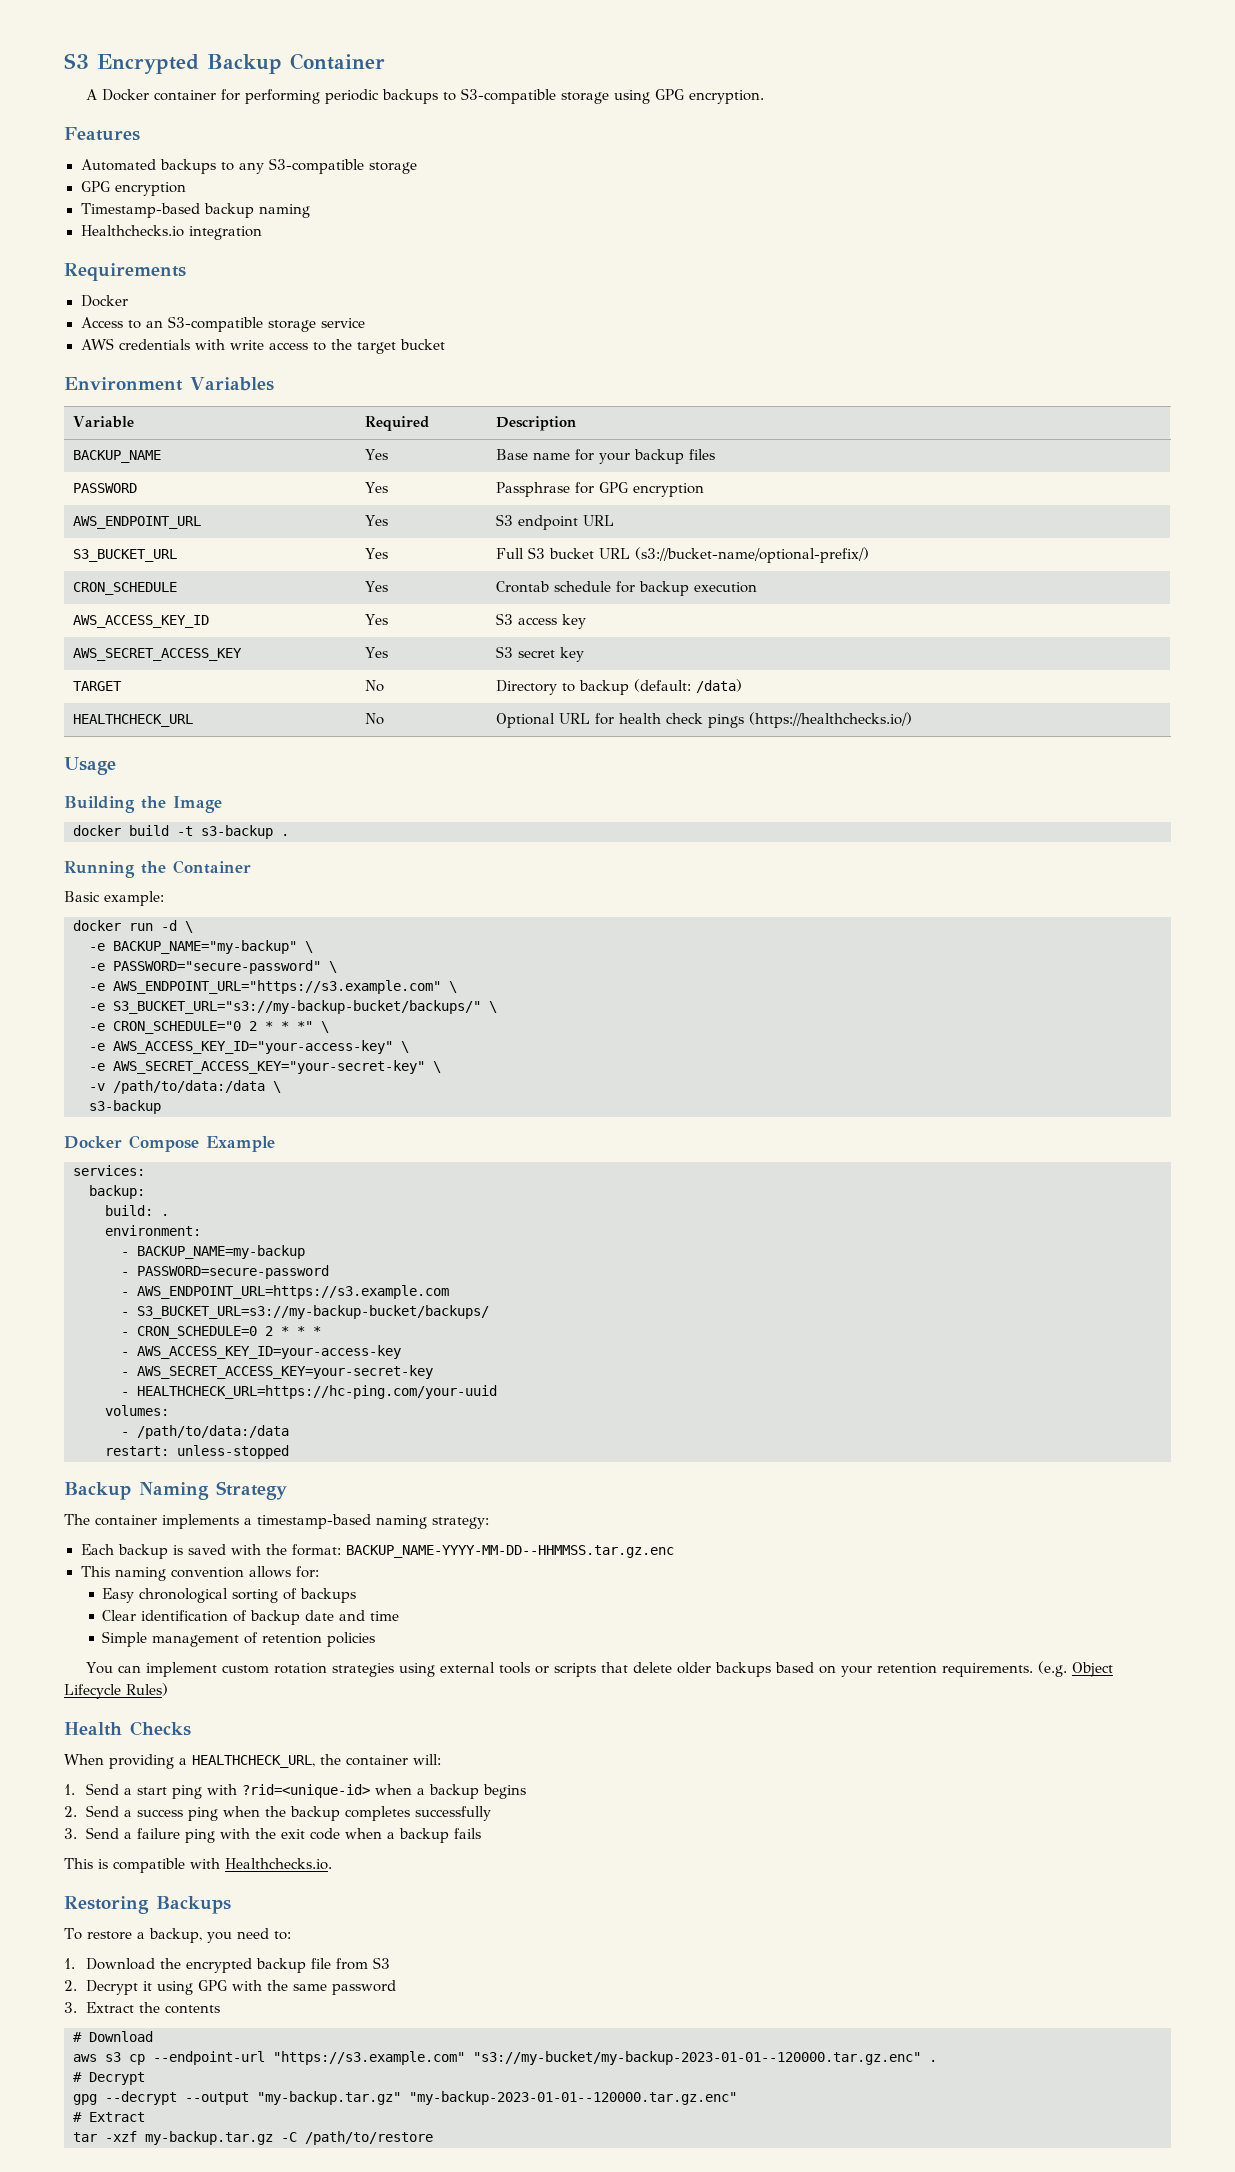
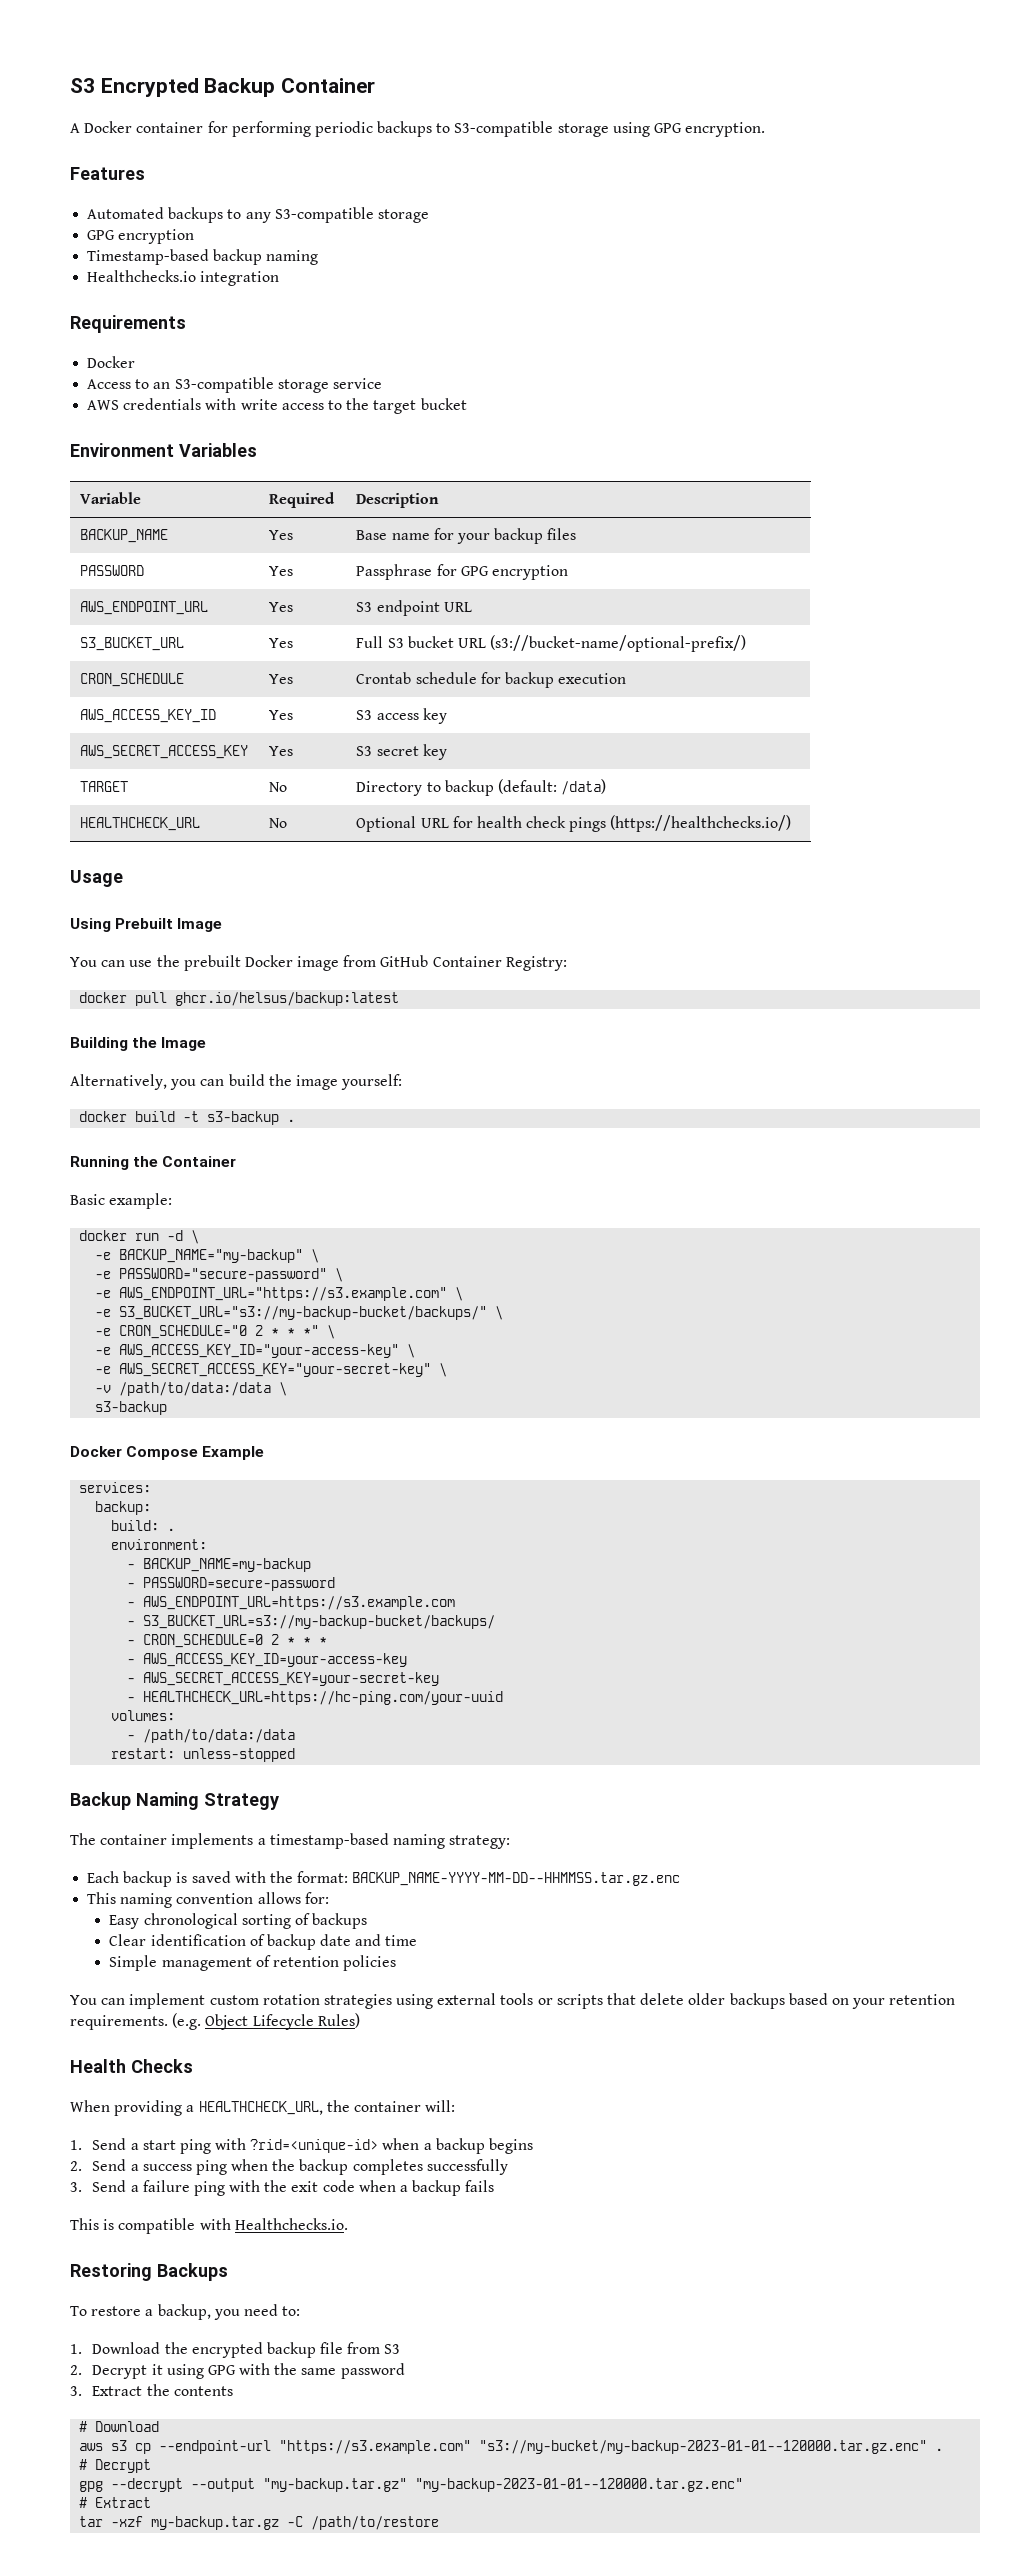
[64,796,222,813] Building the Image -> [70,918,223,932] [70,955,567,971] [79,992,400,1006] [70,1037,207,1051] [70,1074,403,1090] Using Prebuilt Image // You can use the prebuilt Docker image from GitHub Container Registry: // docker pull ghcr.io/helsus/backup:latest // Building the Image // Alternatively, you can build the image yourself:

